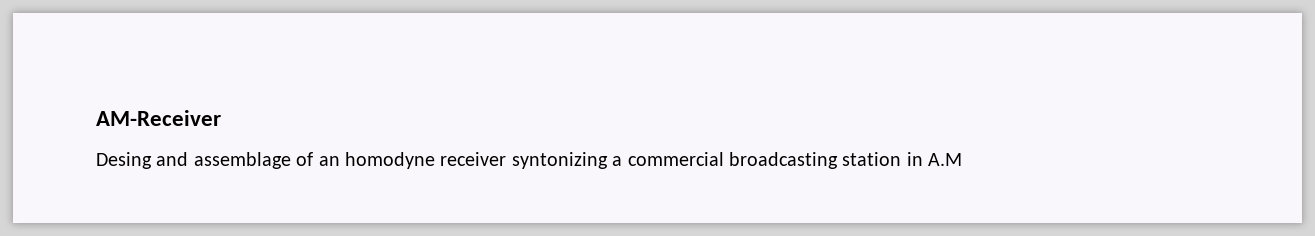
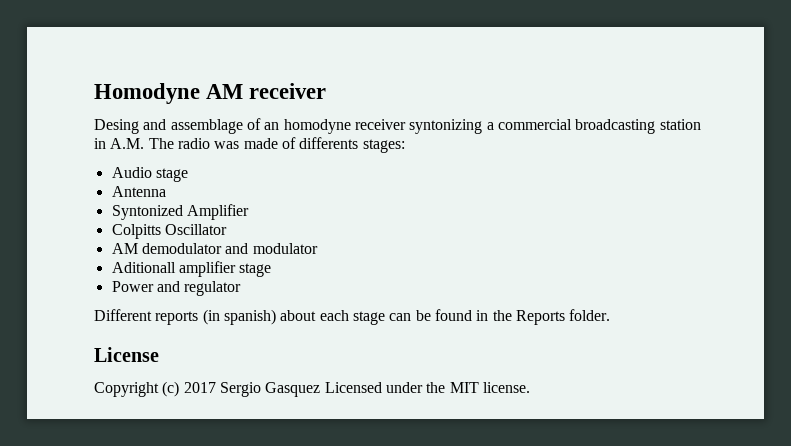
[96,110,221,126] AM-Receiver -> [94,83,327,104] Homodyne AM receiver
[928,153,963,166] A.M -> [110,137,405,153] [111,167,188,182] [111,186,166,197] [111,204,249,220] [111,224,227,239] [111,243,318,254] [111,261,272,277] [111,281,242,296] [94,309,611,325] [94,347,159,362] [94,381,530,397] A.M. The radio was made of differents stages: // Audio stage // Antenna // Syntonized Amplifier // Colpitts Oscillator // AM demodulator and modulator // Aditionall amplifier stage // Power and regulator // Different reports (in spanish) about each stage can be found in the Reports folder. // License // Copyright (c) 2017 Sergio Gasquez Licensed under the MIT license.

